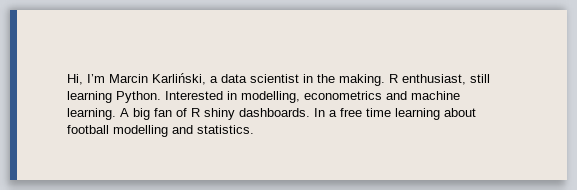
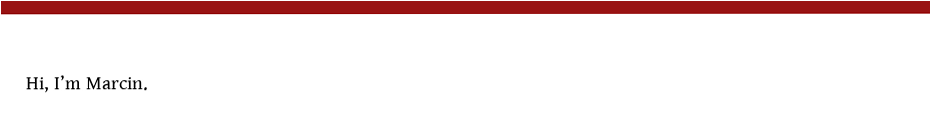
[109,73,490,86] [67,91,460,103] [67,108,476,120] [67,125,254,137] Marcin Karliński, a data scientist in the making. R enthusiast, still learning Python. Interested in modelling, econometrics and machine learning. A big fan of R shiny dashboards. In a free time learning about football modelling and statistics. -> [85,77,149,91] Marcin.

